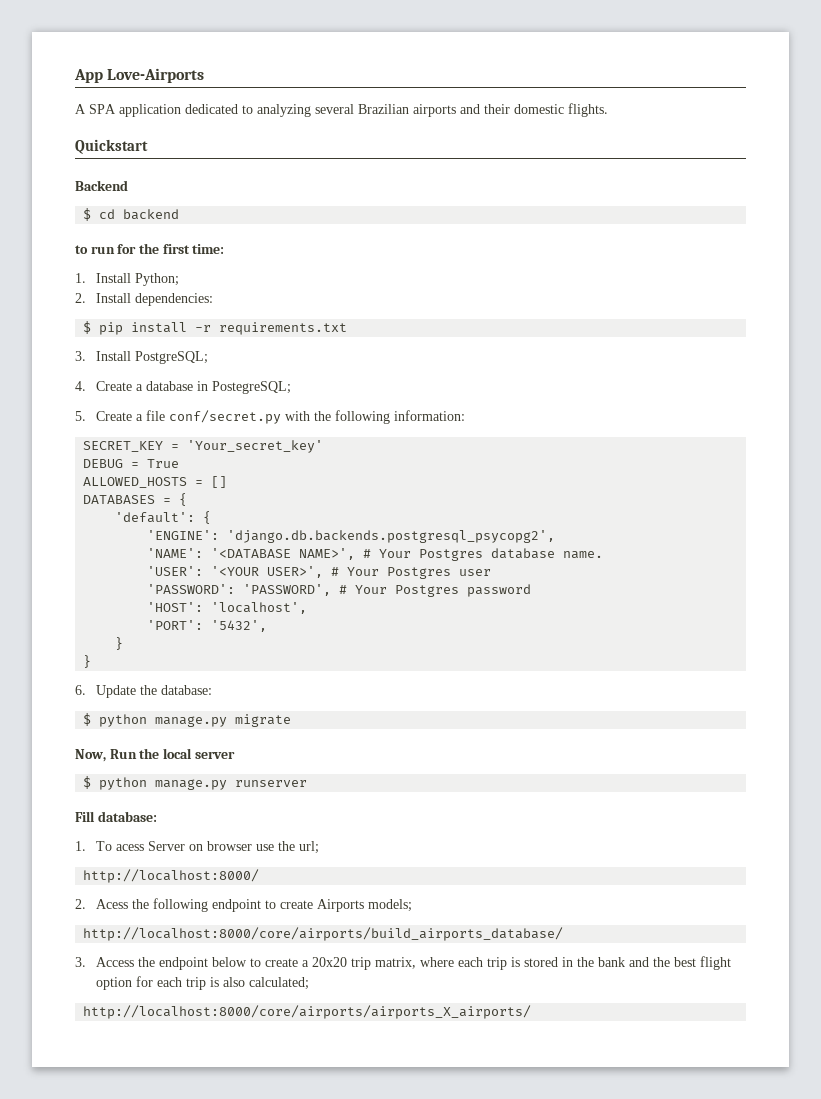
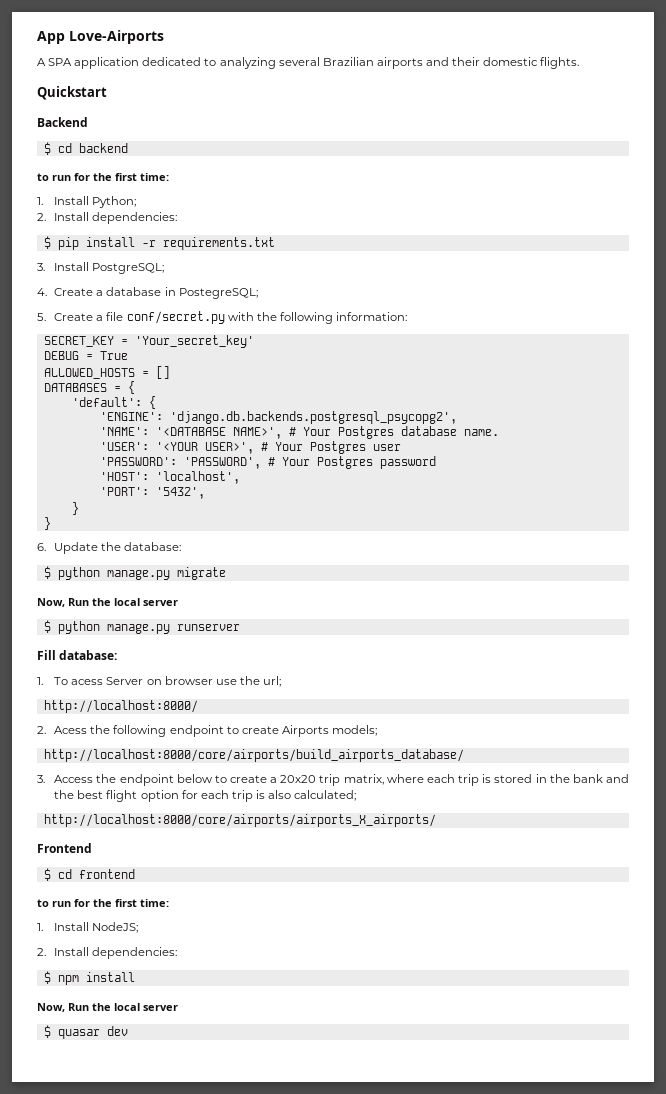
(532, 1012) none -> [37,843,92,853] [43,868,135,881] [37,899,169,907] [37,922,139,933] [37,947,178,959] [43,971,135,985] [37,1003,178,1012] [43,1025,128,1039] // Frontend // $ cd frontend // to run for the first time: // 1. Install NodeJS; // 2. Install dependencies: // $ npm install // Now, Run the local server // $ quasar dev

